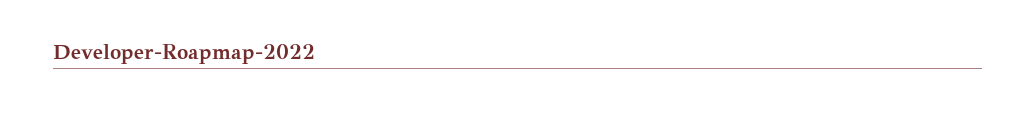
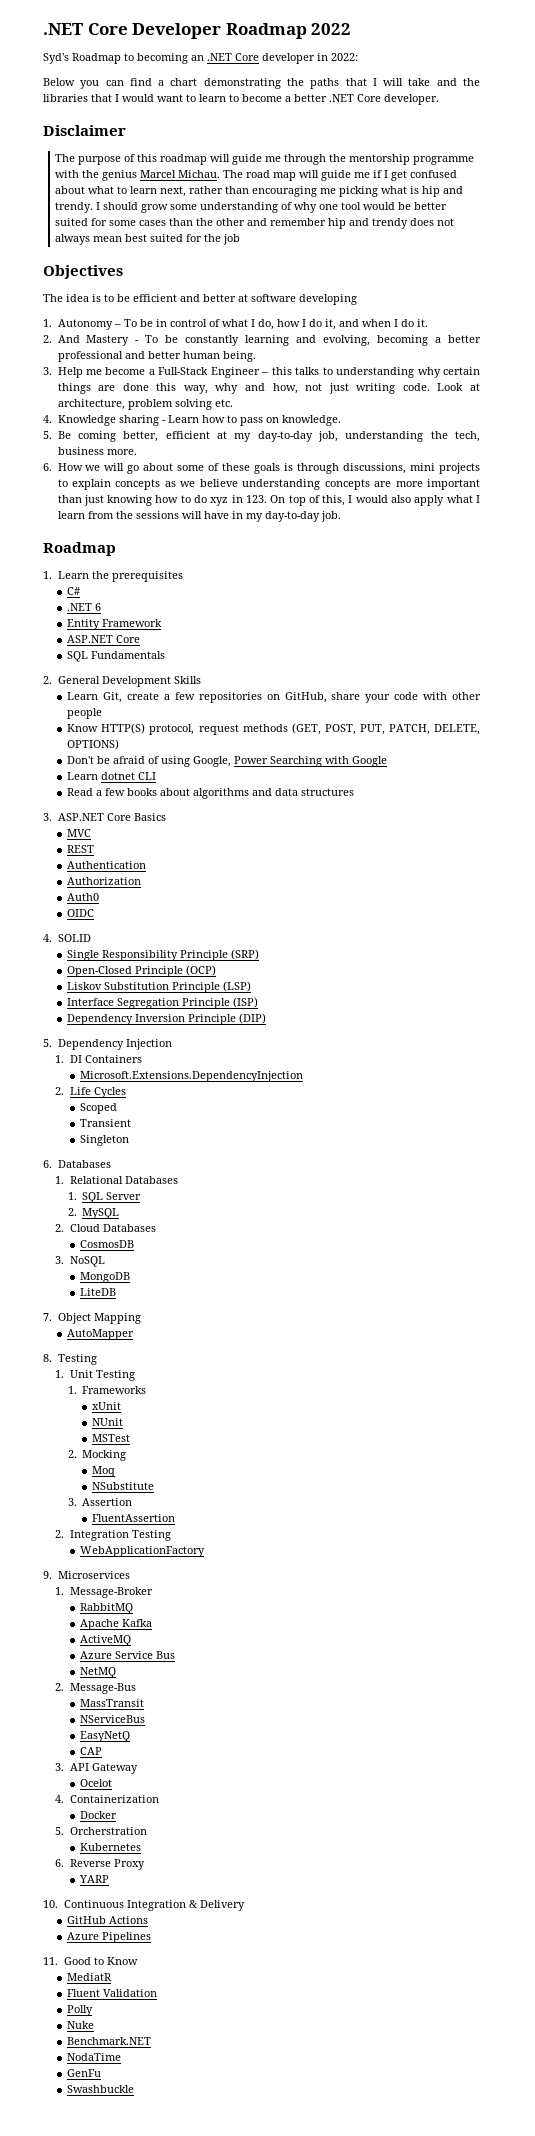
[53,44,315,64] Developer-Roapmap-2022 -> [43,23,352,39] [43,53,358,64] [43,78,480,89] [43,94,439,105] [43,125,126,136] [55,154,475,165] [55,170,458,181] [55,186,464,197] [55,202,448,213] [55,218,455,229] [55,234,241,245] [43,265,123,279] [43,294,357,305] [43,319,428,330] [43,335,481,346] [57,351,256,362] [43,367,480,378] [57,383,481,394] [57,399,233,410] [43,415,341,426] [43,431,481,442] [57,447,137,455] [43,463,480,474] [57,479,480,490] [57,495,480,506] [57,511,341,522] [43,542,116,556] [43,571,183,582] [67,587,81,595] [67,603,102,611] [67,619,163,630] [67,635,141,643] [67,651,166,662] [43,676,201,687] [67,692,481,703] [67,708,103,719] [67,723,481,735] [67,739,120,750] [67,756,388,767] [67,772,157,780] [67,788,355,799] [43,813,166,821] [67,829,92,837] [67,845,95,853] [67,861,147,869] [67,877,142,885] [67,893,100,901] [67,909,95,917] [43,934,91,942] [67,949,260,961] [67,965,217,977] [67,981,252,993] [67,997,259,1009] [67,1013,267,1025] [43,1039,172,1050] [55,1055,142,1063] [79,1071,303,1082] [55,1087,126,1098] [79,1103,117,1114] [79,1119,131,1127] [79,1135,129,1146] [43,1160,111,1168] [55,1176,178,1184] [67,1192,141,1203] [67,1208,119,1219] [55,1224,156,1232] [79,1240,134,1248] [55,1256,105,1267] [79,1272,130,1283] [79,1288,116,1296] [43,1313,141,1324] [67,1329,135,1340] [43,1354,97,1365] [55,1370,135,1381] [67,1386,146,1394] [91,1402,121,1410] [91,1418,123,1426] [91,1434,130,1442] [67,1450,126,1461] [91,1466,115,1477] [91,1482,154,1490] [67,1498,132,1506] [91,1514,175,1522] [55,1530,171,1541] [79,1546,205,1557] [43,1571,130,1579] [55,1587,153,1598] [79,1603,133,1614] [79,1619,152,1630] [79,1635,131,1646] [79,1651,175,1659] [79,1667,116,1678] [55,1683,136,1694] [79,1699,144,1707] [79,1715,145,1723] [79,1731,130,1742] [79,1747,102,1755] [55,1763,138,1774] [79,1779,112,1787] [55,1795,159,1803] [79,1811,117,1819] [55,1827,147,1835] [79,1843,141,1851] [55,1859,145,1870] [78,1875,109,1883] [43,1900,245,1911] [67,1916,149,1924] [67,1932,152,1943] [43,1957,138,1965] [67,1973,113,1981] [67,1989,158,1997] [67,2005,94,2016] [67,2021,95,2029] [67,2037,152,2045] [67,2053,122,2061] [67,2069,102,2077] [67,2085,135,2093] .NET Core Developer Roadmap 2022 // Syd's Roadmap to becoming an .NET Core developer in 2022: // Below you can find a chart demonstrating the paths that I will take and the libraries that I would want to learn to become a better .NET Core developer. // Disclaimer // The purpose of this roadmap will guide me through the mentorship programme with the genius Marcel Michau. The road map will guide me if I get confused about what to learn next, rather than encouraging me picking what is hip and trendy. I should grow some understanding of why one tool would be better suited for some cases than the other and remember hip and trendy does not always mean best suited for the job // Objectives // The idea is to be efficient and better at software developing // 1. Autonomy – To be in control of what I do, how I do it, and when I do it. // 2. And Mastery - To be constantly learning and evolving, becoming a better professional and better human being. // 3. Help me become a Full-Stack Engineer – this talks to understanding why certain things are done this way, why and how, not just writing code. Look at architecture, problem solving etc. // 4. Knowledge sharing - Learn how to pass on knowledge. // 5. Be coming better, efficient at my day-to-day job, understanding the tech, business more. // 6. How we will go about some of these goals is through discussions, mini projects to explain concepts as we believe understanding concepts are more important than just knowing how to do xyz in 123. On top of this, I would also apply what I learn from the sessions will have in my day-to-day job. // Roadmap // 1. Learn the prerequisites // C# // .NET 6 // Entity Framework // ASP.NET Core // SQL Fundamentals // 2. General Development Skills // Learn Git, create a few repositories on GitHub, share your code with other people // Know HTTP(S) protocol, request methods (GET, POST, PUT, PATCH, DELETE, OPTIONS) // Don't be afraid of using Google, Power Searching with Google // Learn dotnet CLI // Read a few books about algorithms and data structures // 3. ASP.NET Core Basics // MVC // REST // Authentication // Authorization // Auth0 // OIDC // 4. SOLID // Single Responsibility Principle (SRP) // Open-Closed Principle (OCP) // Liskov Substitution Principle (LSP) // Interface Segregation Principle (ISP) // Dependency Inversion Principle (DIP) // 5. Dependency Injection // 1. DI Containers // Microsoft.Extensions.DependencyInjection // 2. Life Cycles // Scoped // Transient // Singleton // 6. Databases // 1. Relational Databases // 1. SQL Server // 2. MySQL // 2. Cloud Databases // CosmosDB // 3. NoSQL // MongoDB // LiteDB // 7. Object Mapping // AutoMapper // 8. Testing // 1. Unit Testing // 1. Frameworks // xUnit // NUnit // MSTest // 2. Mocking // Moq // NSubstitute // 3. Assertion // FluentAssertion // 2. Integration Testing // WebApplicationFactory // 9. Microservices // 1. Message-Broker // RabbitMQ // Apache Kafka // ActiveMQ // Azure Service Bus // NetMQ // 2. Message-Bus // MassTransit // NServiceBus // EasyNetQ // CAP // 3. API Gateway // Ocelot // 4. Containerization // Docker // 5. Orcherstration // Kubernetes // 6. Reverse Proxy // YARP // 10. Continuous Integration & Delivery // GitHub Actions // Azure Pipelines // 11. Good to Know // MediatR // Fluent Validation // Polly // Nuke // Benchmark.NET // NodaTime // GenFu // Swashbuckle

